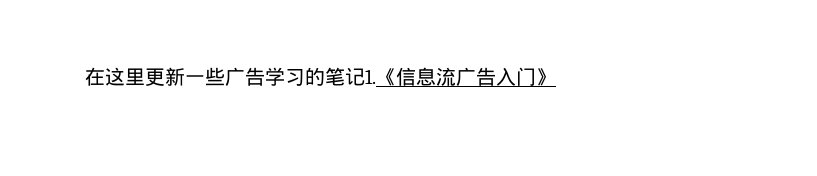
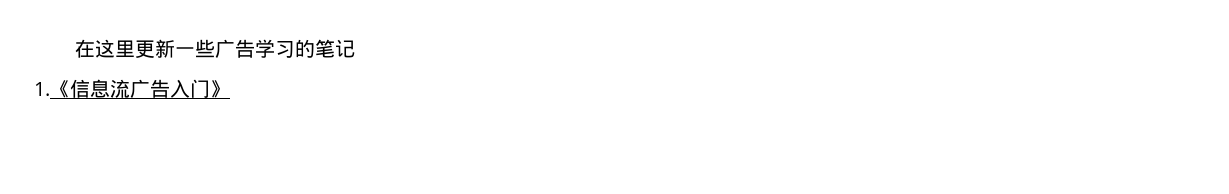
(365, 76) none -> (356, 48) //

